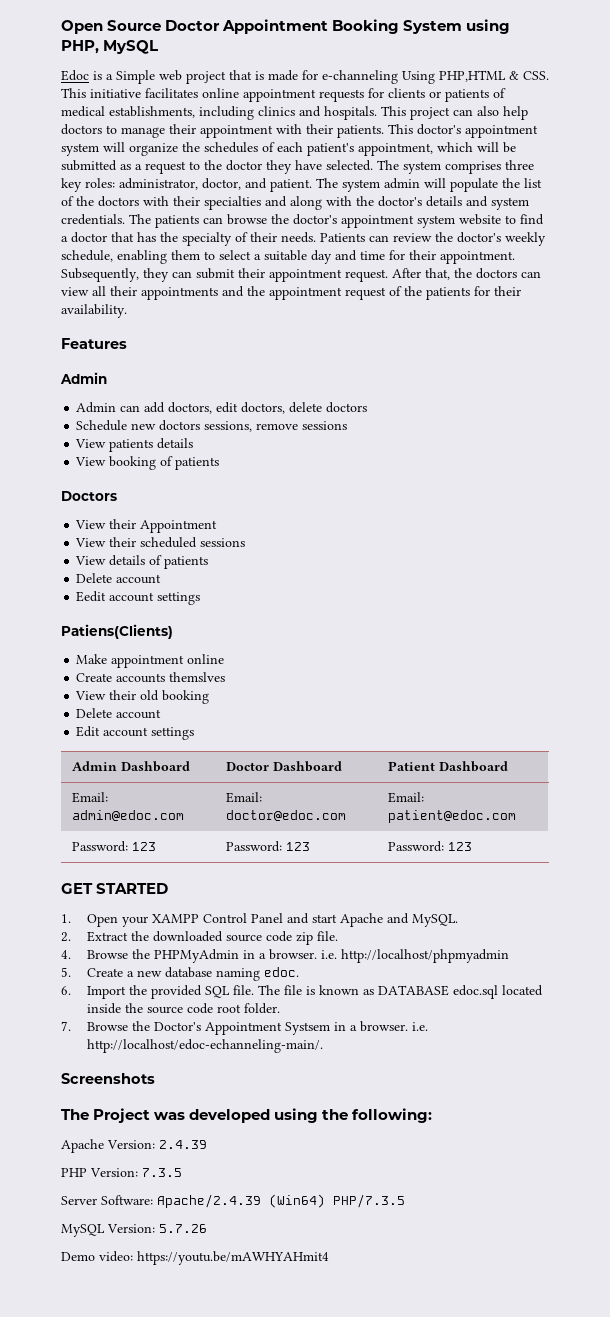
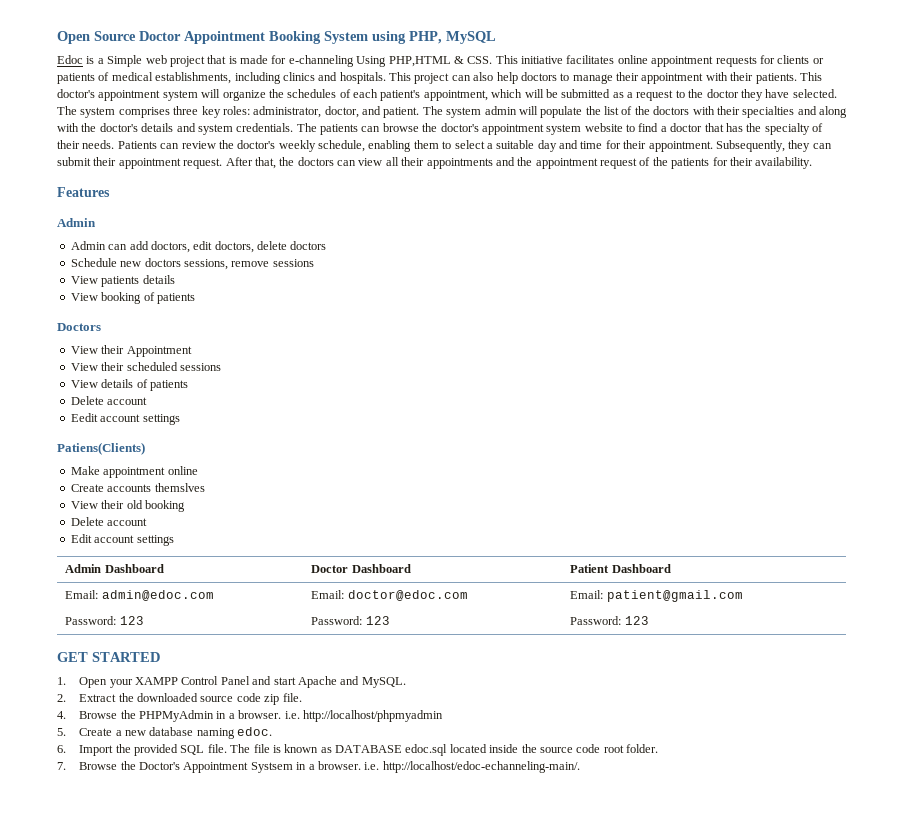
[388,810,517,823] patient@edoc.com -> [606,590,743,602] patient@gmail.com
[61,1073,155,1084] [61,1108,433,1123] [61,1139,207,1153] [61,1168,182,1177] [61,1194,405,1208] [61,1224,207,1237] [61,1251,329,1265] // Screenshots // The Project was developed using the following: // Apache Version: 2.4.39 // PHP Version: 7.3.5 // Server Software: Apache/2.4.39 (Win64) PHP/7.3.5 // MySQL Version: 5.7.26 // Demo video: https://youtu.be/mAWHYAHmit4 -> (580, 767) none

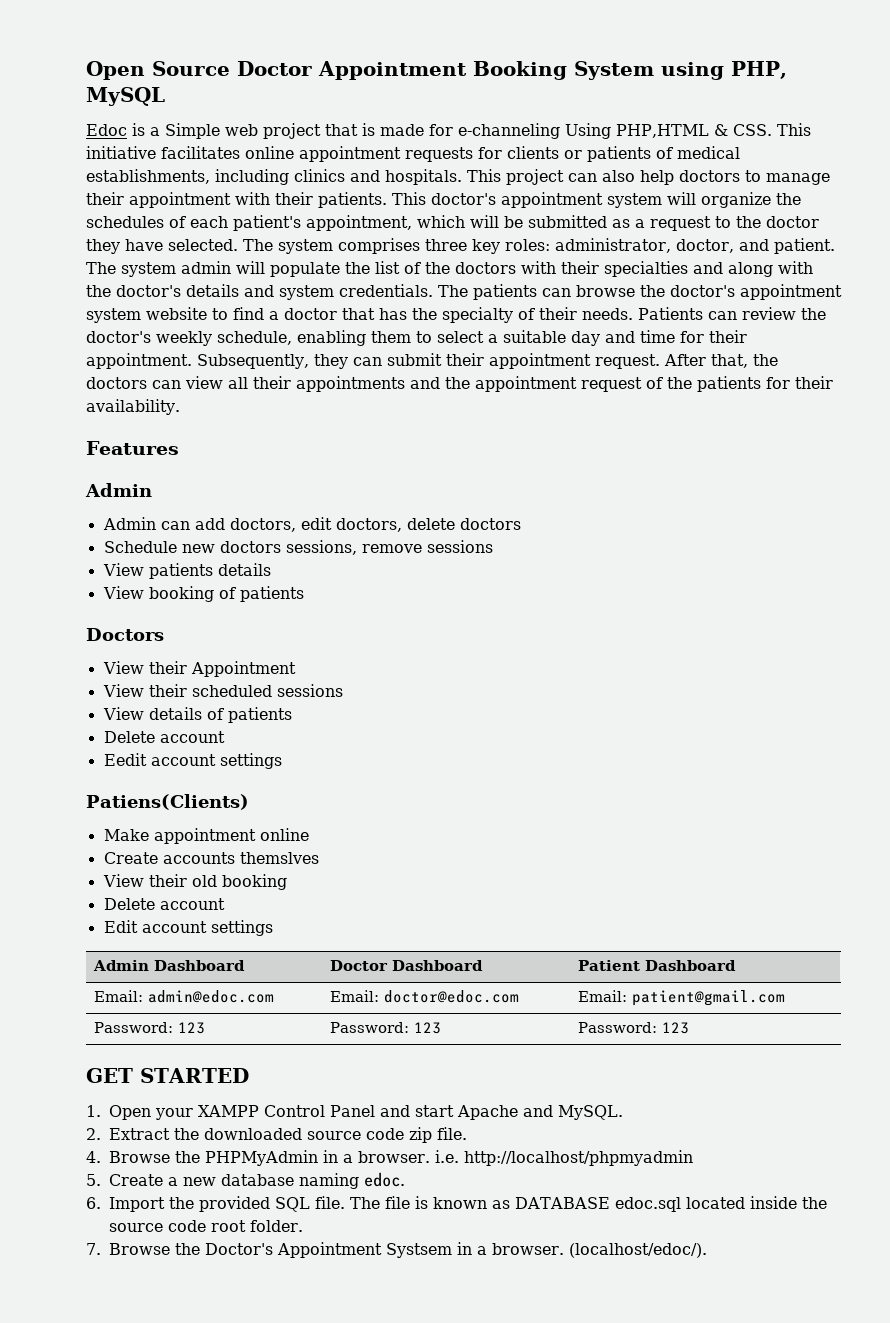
[364,761,580,773] i.e. http://localhost/edoc-echanneling-main/. -> [568,1243,707,1258] (localhost/edoc/).

